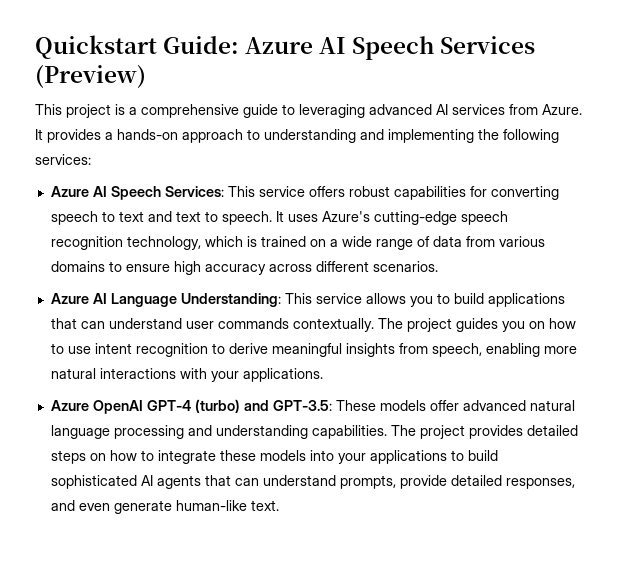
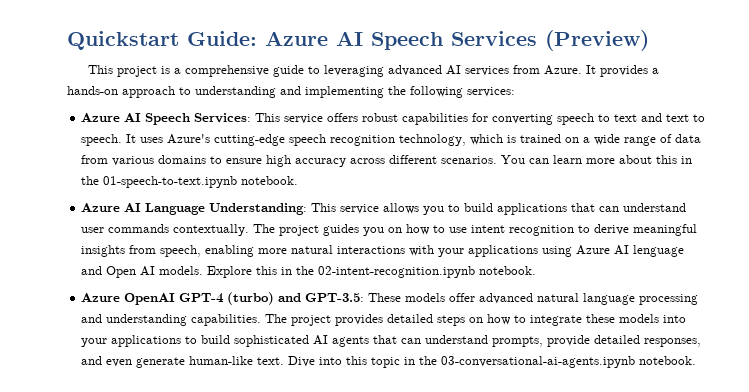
(438, 266) none -> [501,155,693,164] [81,176,299,188] You can learn more about this in the 01-speech-to-text.ipynb notebook.
[242,368,323,382] applications. -> [468,245,685,257] [81,266,537,278] applications using Azure AI lenguage and Open AI models. Explore this in the 02-intent-recognition.ipynb notebook.
(279, 505) none -> [288,356,697,368] Dive into this topic in the 03-conversational-ai-agents.ipynb notebook.

